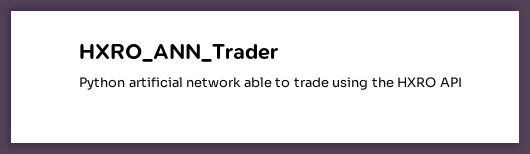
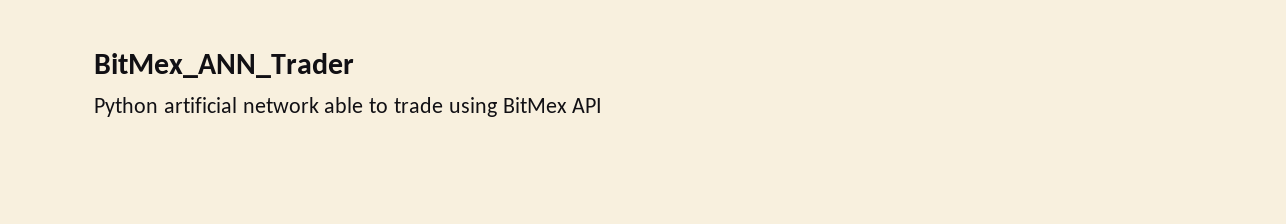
[79,43,279,62] HXRO_ANN_Trader -> [94,53,354,78] BitMex_ANN_Trader
[371,77,437,88] the HXRO -> [502,97,567,113] BitMex

